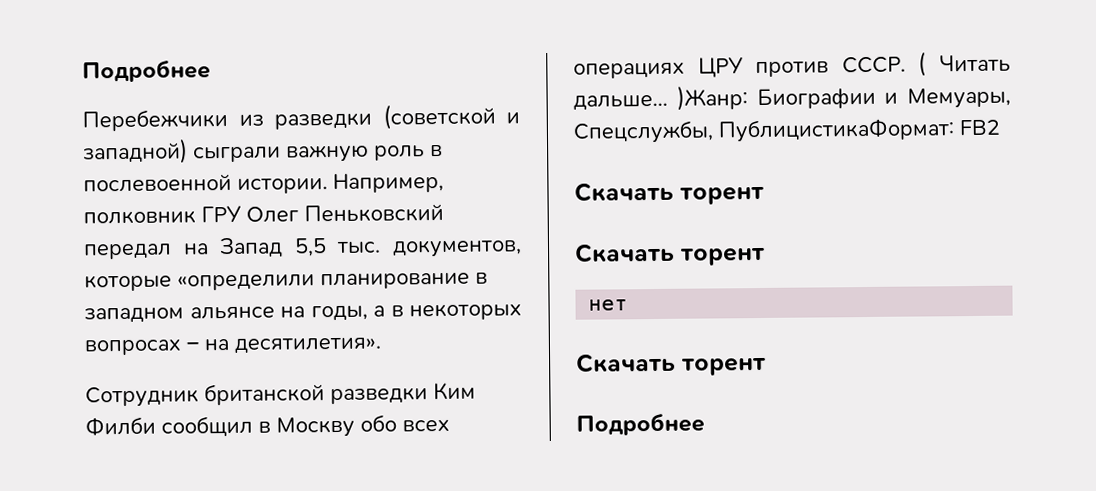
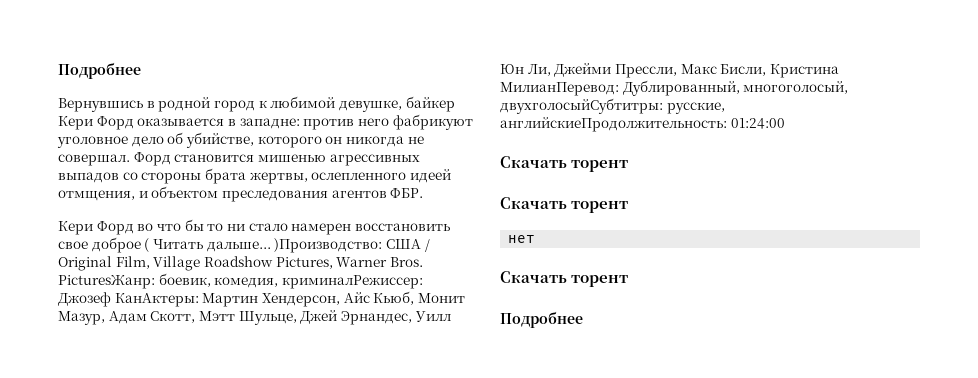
[82,103,520,132] [82,138,443,165] [83,172,444,194] [83,203,444,225] [83,237,522,260] [84,272,488,292] [84,303,522,324] [84,337,382,356] [85,381,476,408] [85,414,450,438] [573,51,1011,79] [573,85,1011,111] [573,118,1000,144] Перебежчики из разведки (советской и западной) сыграли важную роль в послевоенной истории. Например, полковник ГРУ Олег Пеньковский передал на Запад 5,5 тыс. документов, которые «определили планирование в западном альянсе на годы, а в некоторых вопросах – на десятилетия». // Сотрудник британской разведки Ким Филби сообщил в Москву обо всех операциях ЦРУ против СССР. ( Читать дальше... )Жанр: Биографии и Мемуары, Спецслужбы, ПублицистикаФормат: FB2 -> [58,96,455,112] [58,114,473,130] [57,132,424,148] [58,152,420,166] [58,168,451,184] [58,186,424,202] [58,219,450,235] [58,237,430,253] [58,256,423,271] [58,273,423,289] [58,291,465,307] [58,310,451,325] [500,63,839,78] [500,80,849,96] [500,98,725,114] [500,117,785,132] Вернувшись в родной город к любимой девушке, байкер Кери Форд оказывается в западне: против него фабрикуют уголовное дело об убийстве, которого он никогда не совершал. Форд становится мишенью агрессивных выпадов со стороны брата жертвы, ослепленного идеей отмщения, и объектом преследования агентов ФБР. // Кери Форд во что бы то ни стало намерен восстановить свое доброе ( Читать дальше... )Производство: США / Original Film, Village Roadshow Pictures, Warner Bros. PicturesЖанр: боевик, комедия, криминалРежиссер: Джозеф КанАктеры: Мартин Хендерсон, Айс Кьюб, Монит Мазур, Адам Скотт, Мэтт Шульце, Джей Эрнандес, Уилл Юн Ли, Джейми Прессли, Макс Бисли, Кристина МилианПеревод: Дублированный, многоголосый, двухголосыйСубтитры: русские, английскиеПродолжительность: 01:24:00

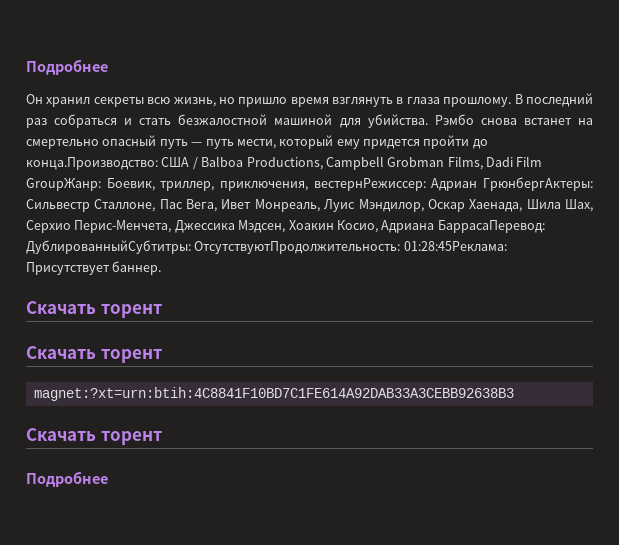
[58,96,455,112] [58,114,473,130] [57,132,424,148] [58,152,420,166] [58,168,451,184] [58,186,424,202] [58,219,450,235] [58,237,430,253] [58,256,423,271] [58,273,423,289] [58,291,465,307] [58,310,451,325] [500,63,839,78] [500,80,849,96] [500,98,725,114] [500,117,785,132] Вернувшись в родной город к любимой девушке, байкер Кери Форд оказывается в западне: против него фабрикуют уголовное дело об убийстве, которого он никогда не совершал. Форд становится мишенью агрессивных выпадов со стороны брата жертвы, ослепленного идеей отмщения, и объектом преследования агентов ФБР. // Кери Форд во что бы то ни стало намерен восстановить свое доброе ( Читать дальше... )Производство: США / Original Film, Village Roadshow Pictures, Warner Bros. PicturesЖанр: боевик, комедия, криминалРежиссер: Джозеф КанАктеры: Мартин Хендерсон, Айс Кьюб, Монит Мазур, Адам Скотт, Мэтт Шульце, Джей Эрнандес, Уилл Юн Ли, Джейми Прессли, Макс Бисли, Кристина МилианПеревод: Дублированный, многоголосый, двухголосыйСубтитры: русские, английскиеПродолжительность: 01:24:00 -> [26,93,593,107] [26,114,593,128] [26,135,488,149] [26,156,543,170] [26,177,593,191] [26,199,594,212] [26,220,545,233] [26,240,507,254] [26,261,162,275] Он хранил секреты всю жизнь, но пришло время взглянуть в глаза прошлому. В последний раз собраться и стать безжалостной машиной для убийства. Рэмбо снова встанет на смертельно опасный путь — путь мести, который ему придется пройти до конца.Производство: США / Balboa Productions, Campbell Grobman Films, Dadi Film GroupЖанр: Боевик, триллер, приключения, вестернРежиссер: Адриан ГрюнбергАктеры: Сильвестр Сталлоне, Пас Вега, Ивет Монреаль, Луис Мэндилор, Оскар Хаенада, Шила Шах, Серхио Перис-Менчета, Джессика Мэдсен, Хоакин Косио, Адриана БаррасаПеревод: ДублированныйСубтитры: ОтсутствуютПродолжительность: 01:28:45Реклама: Присутствует баннер.
[508,235,536,243] нет -> [33,387,514,401] magnet:?xt=urn:btih:4C8841F10BD7C1FE614A92DAB33A3CEBB92638B3

